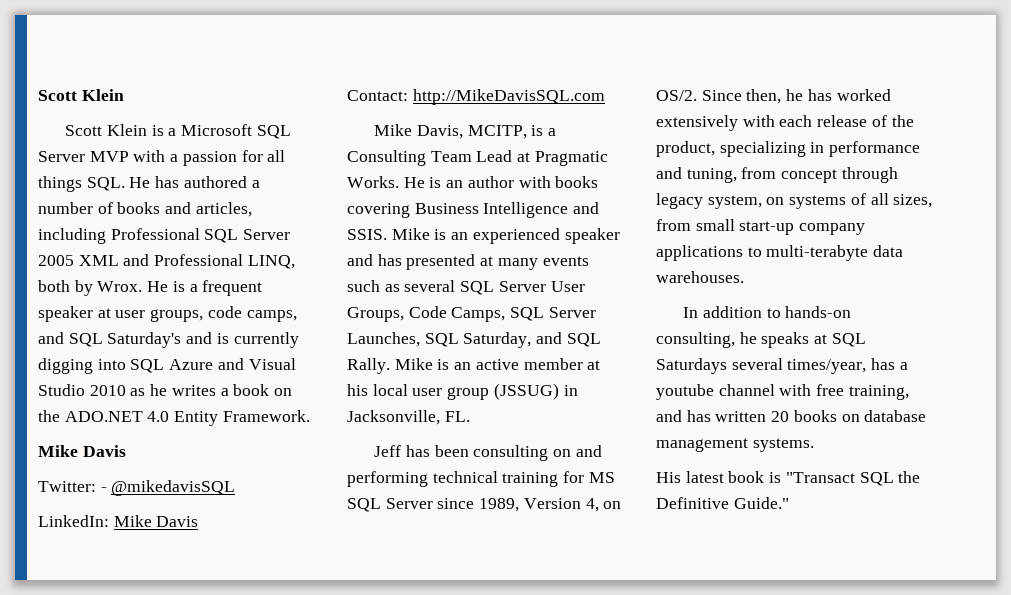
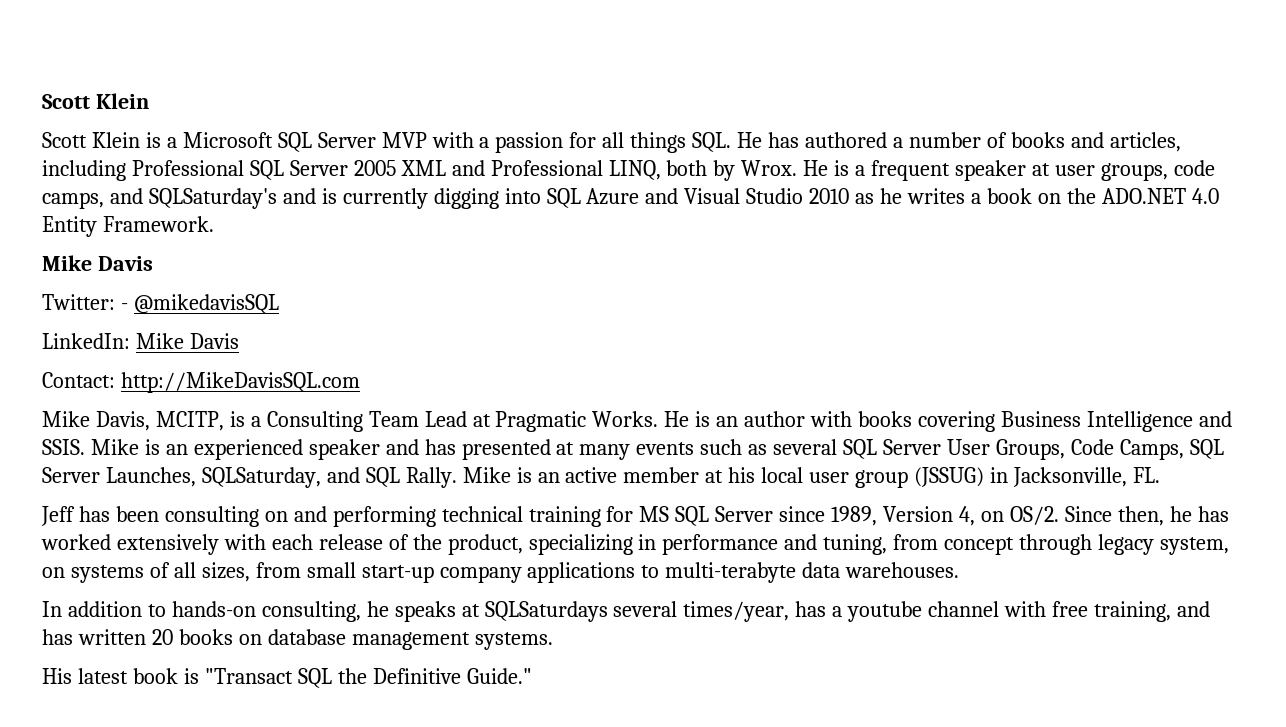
[68,332,182,348] SQL Saturday's -> [148,188,277,209] SQLSaturday's
[424,332,532,348] SQL Saturday, -> [201,467,321,488] SQLSaturday,
[831,333,866,347] [656,358,727,374] SQL Saturdays -> [484,601,608,622] SQLSaturdays

